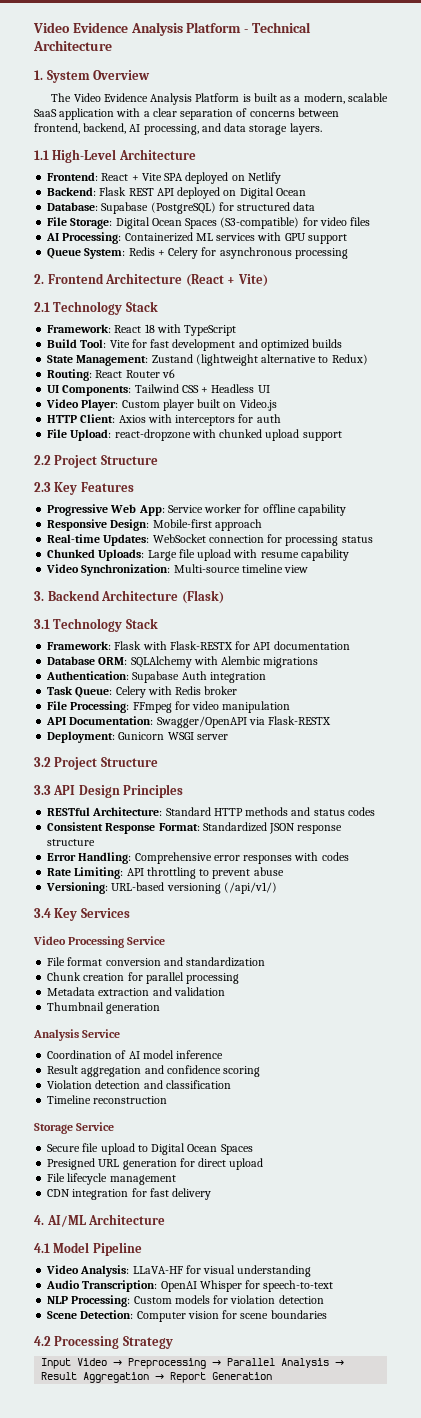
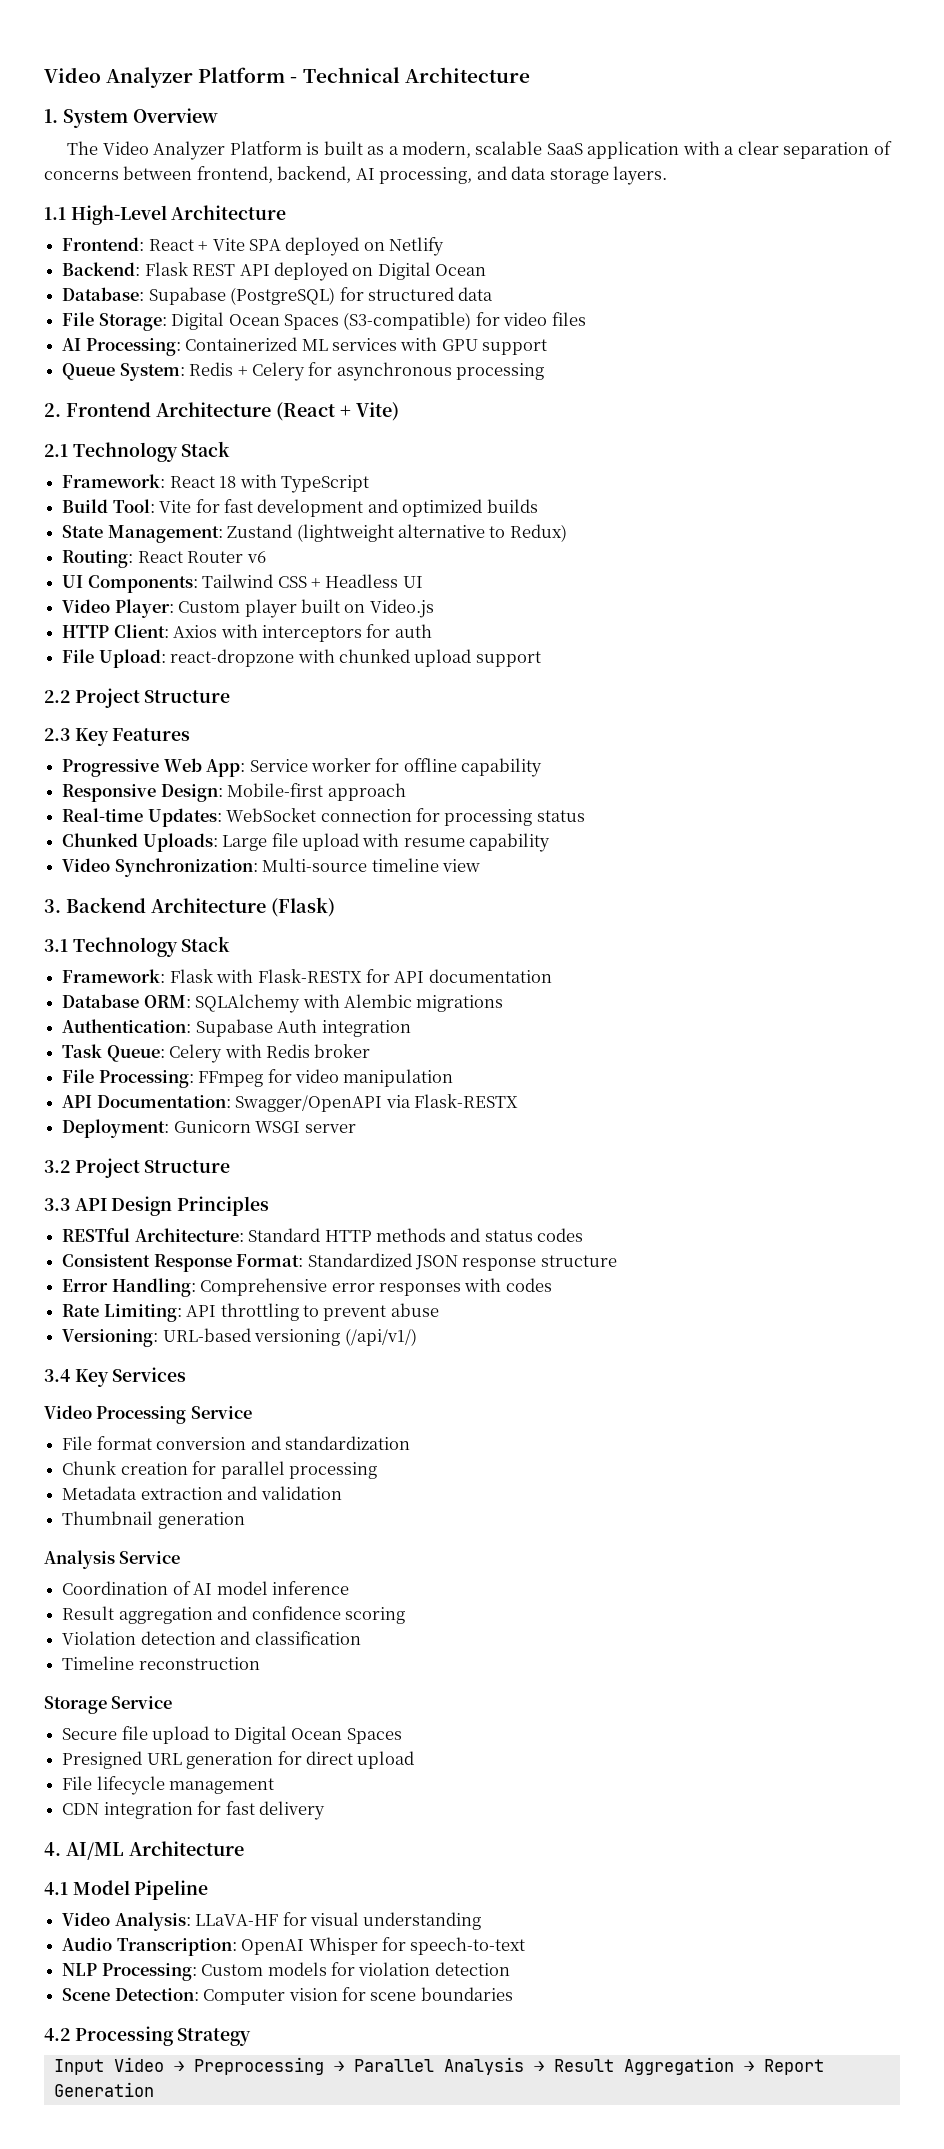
[33,22,183,36] Video Evidence Analysis -> [44,67,194,88] Video Analyzer
[103,93,193,105] Evidence Analysis -> [153,141,226,160] Analyzer

